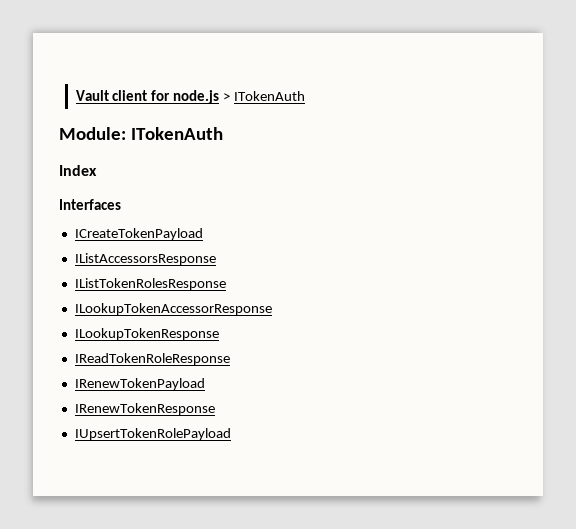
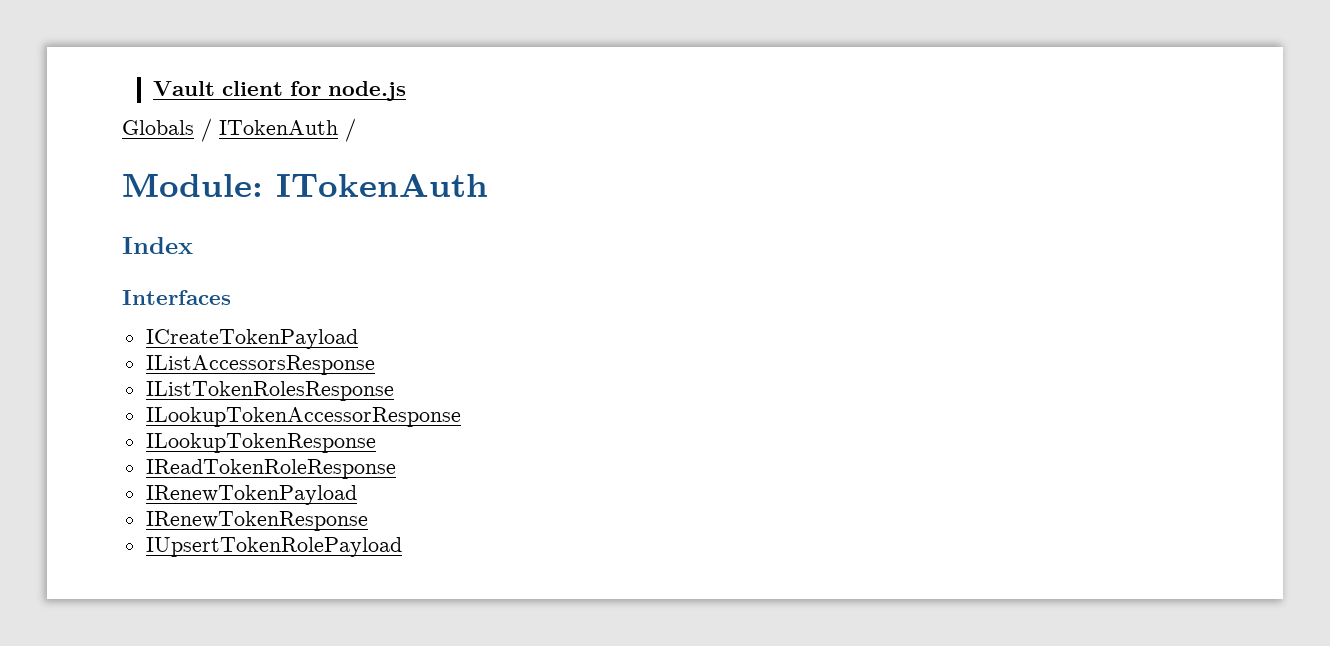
[223,91,306,101] > ITokenAuth -> [122,118,356,142] // Globals / ITokenAuth /

